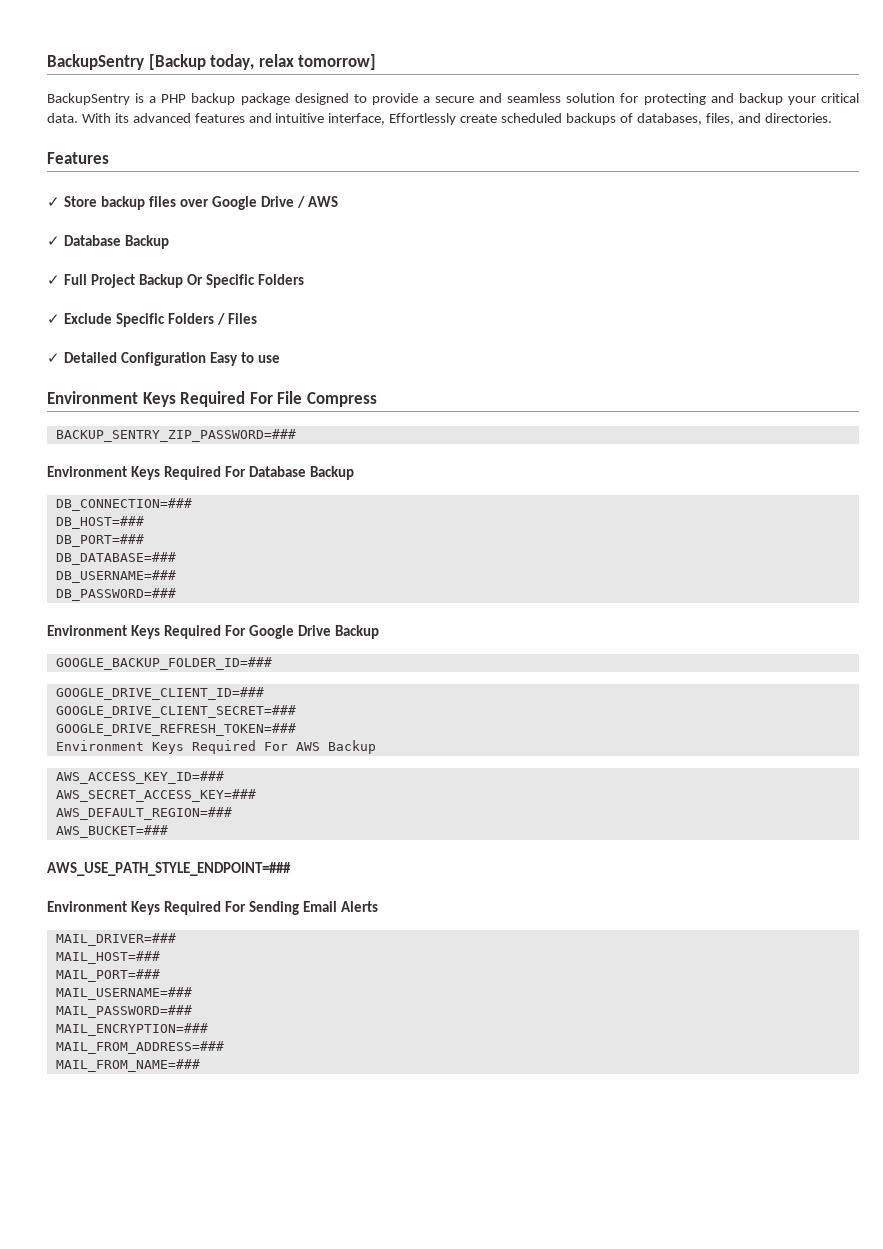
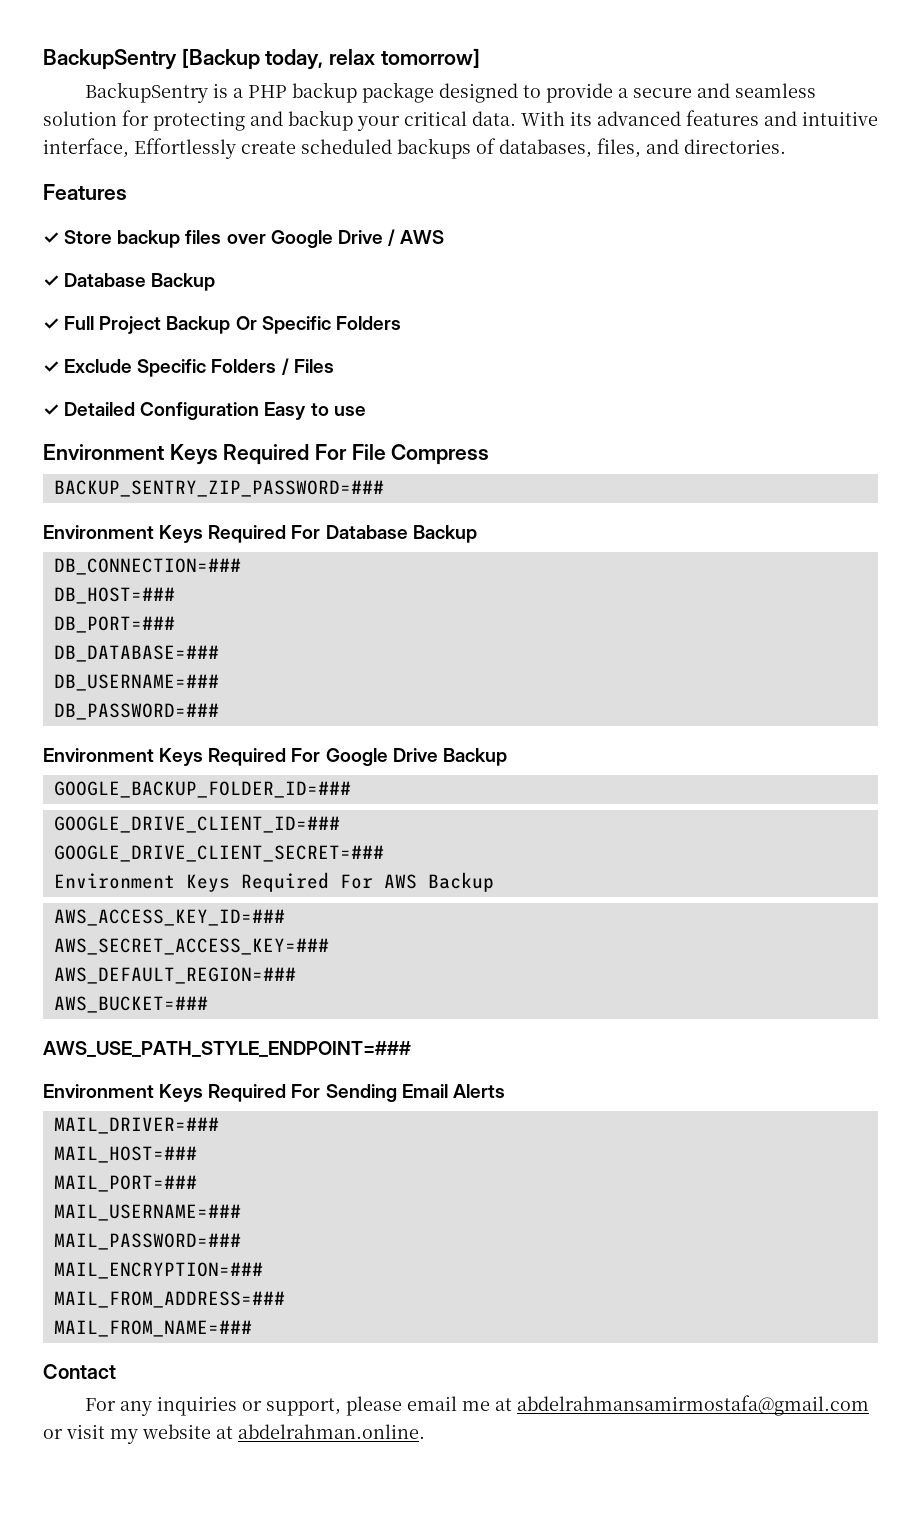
[55,723,296,736] // GOOGLE_DRIVE_REFRESH_TOKEN=### -> (384, 853) none
(200, 1065) none -> [43,1364,116,1379] [85,1395,870,1416] [43,1424,425,1444] // Contact // For any inquiries or support, please email me at abdelrahmansamirmostafa@gmail.com or visit my website at abdelrahman.online.

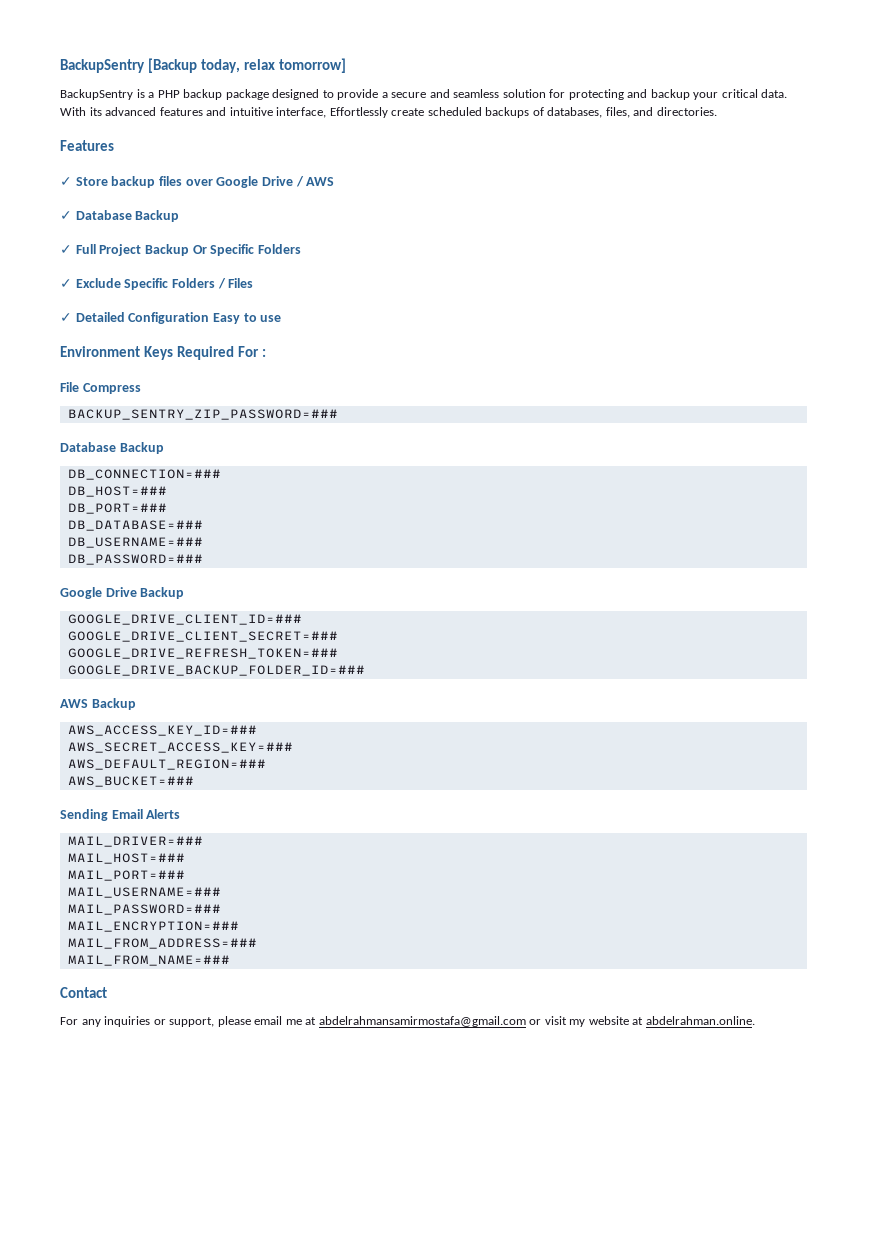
(348, 452) none -> [262,349,267,357] : //
[43,525,321,543] Environment Keys Required For -> (338, 414) none
[43,748,321,766] Environment Keys Required For -> (203, 559) none
[53,781,351,798] // GOOGLE_BACKUP_FOLDER_ID=### -> (185, 593) none
[53,872,373,892] Environment Keys Required For -> [67,648,338,659] [67,665,365,676] GOOGLE_DRIVE_REFRESH_TOKEN=### // GOOGLE_DRIVE_BACKUP_FOLDER_ID=### //
[43,1041,411,1057] [43,1084,321,1102] AWS_USE_PATH_STYLE_ENDPOINT=### // Environment Keys Required For -> (194, 781) none

